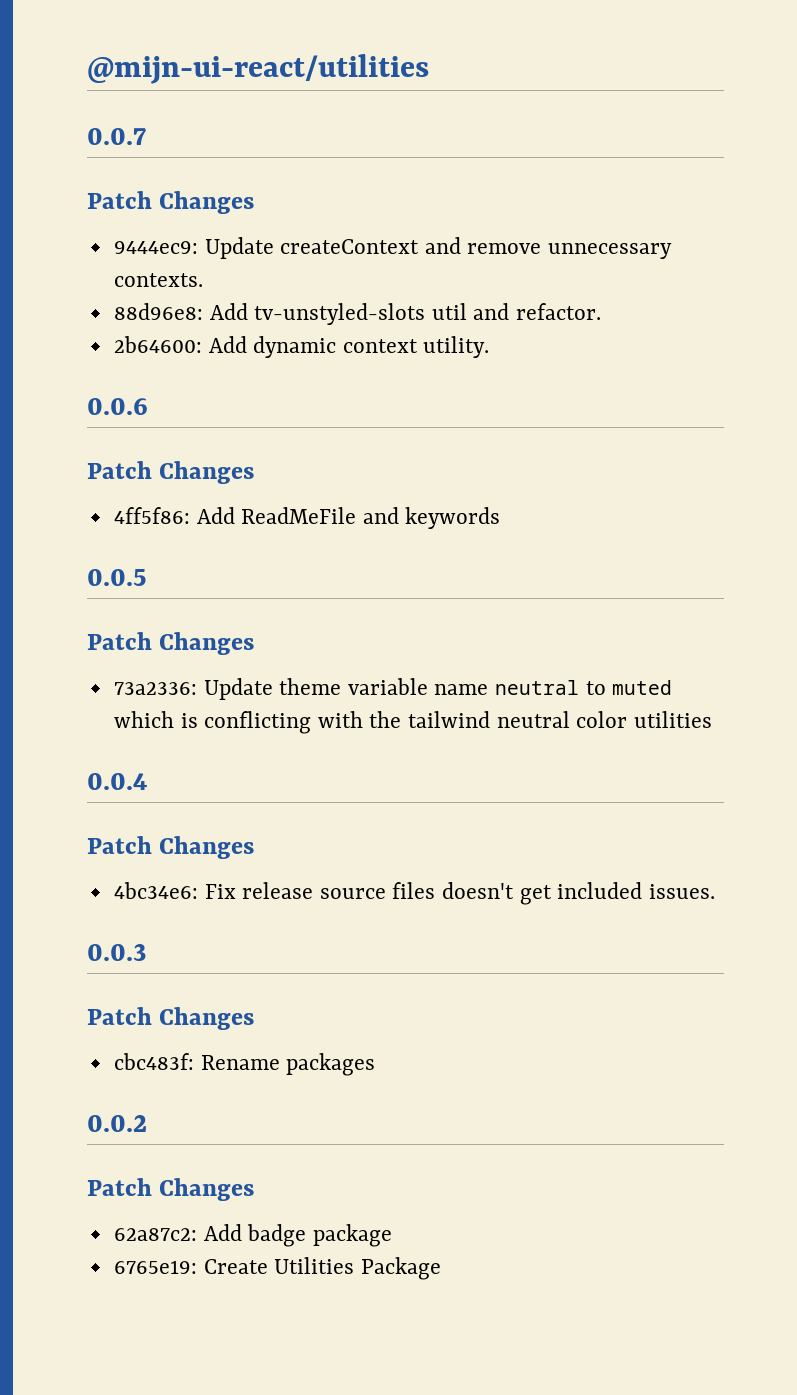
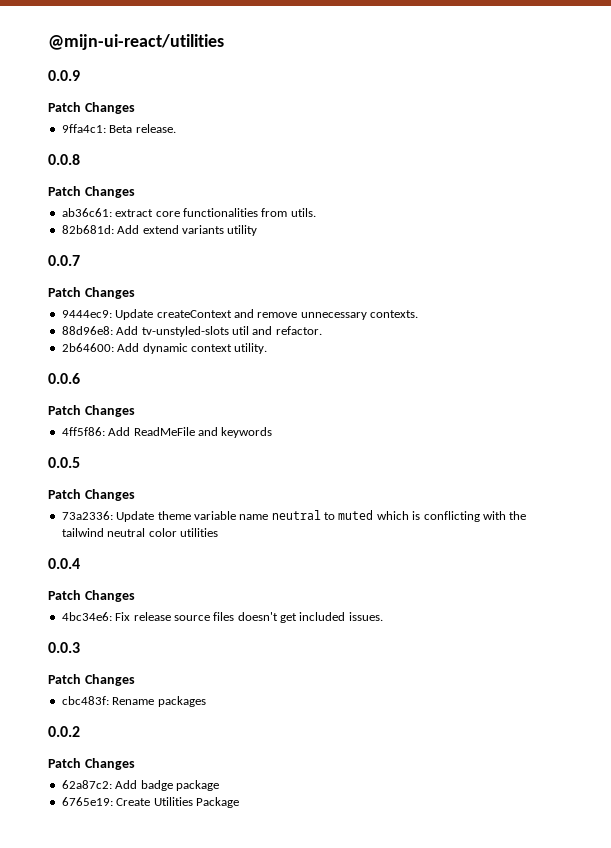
(429, 69) none -> [48,70,80,81] [48,102,135,114] [61,124,176,133] [48,154,80,165] [48,186,135,198] [61,208,316,217] [61,225,258,236] // 0.0.9 // Patch Changes // 9ffa4c1: Beta release. // 0.0.8 // Patch Changes // ab36c61: extract core functionalities from utils. // 82b681d: Add extend variants utility

